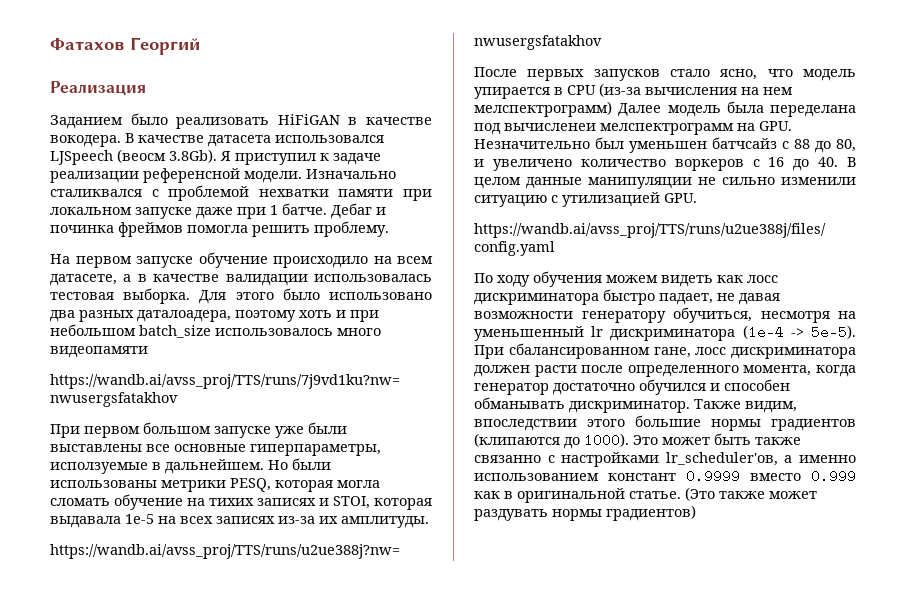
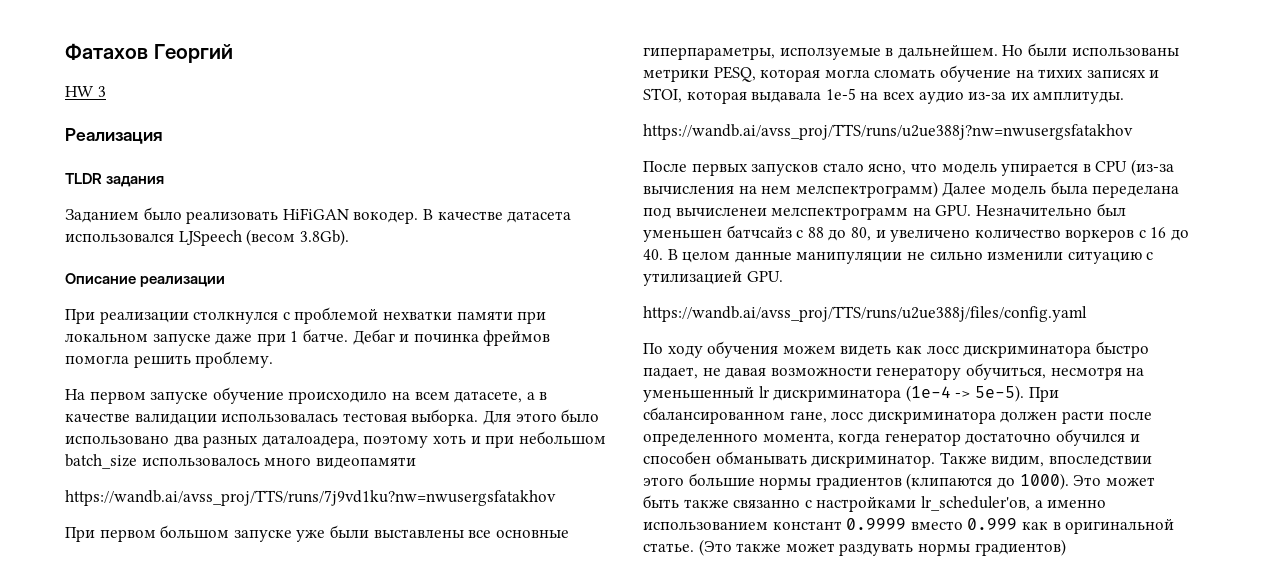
(200, 46) none -> [65,86,106,97] // HW 3
(146, 88) none -> [65,173,165,187] // TLDR задания
[348,117,432,125] [50,135,121,147] в качестве вокодера. -> [353,211,419,224] вокодер.
[117,149,166,163] (веосм -> [246,229,296,246] (весом
[220,151,381,165] [50,168,396,183] [50,189,142,197] Я приступил к задаче реализации референсной модели. Изначально сталиквался -> [65,273,226,287] [65,309,279,324] // Описание реализации // При реализации столкнулся
[216,516,275,524] записях -> [918,91,964,104] аудио

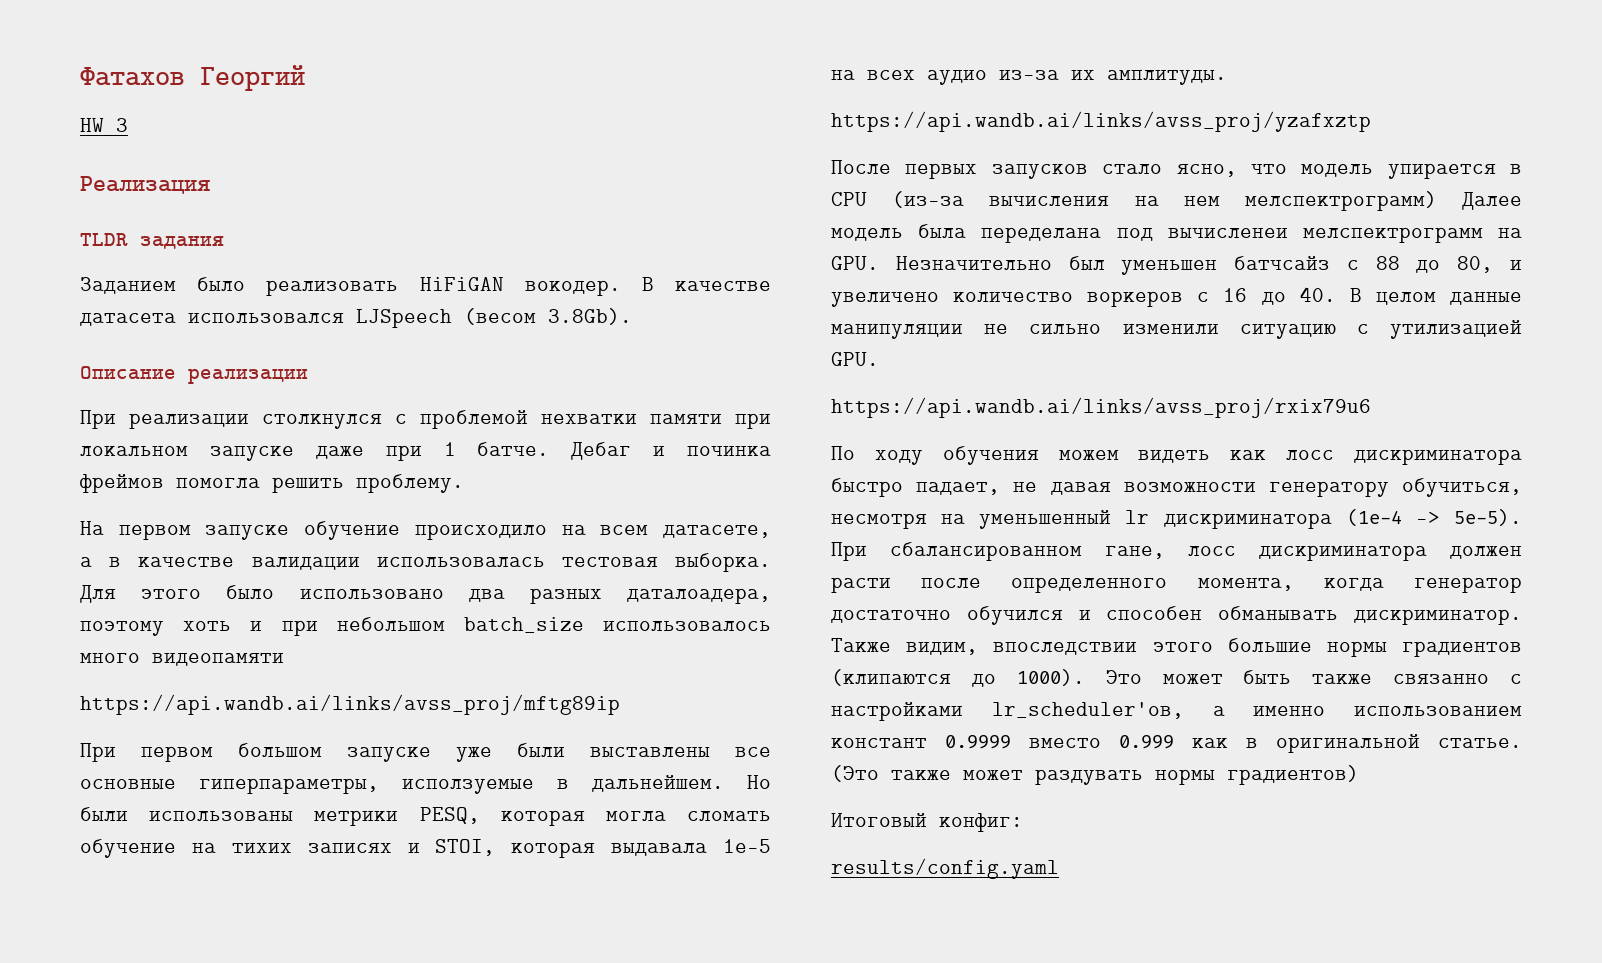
[65,490,556,506] https://wandb.ai/avss_proj/TTS/runs/7j9vd1ku?nw=nwusergsfatakhov -> [80,694,620,715] https://api.wandb.ai/links/avss_proj/mftg89ip
[643,124,1133,140] https://wandb.ai/avss_proj/TTS/runs/u2ue388j?nw=nwusergsfatakhov -> [831,111,1371,132] https://api.wandb.ai/links/avss_proj/yzafxztp
[643,306,1087,322] https://wandb.ai/avss_proj/TTS/runs/u2ue388j/files/config.yaml -> [831,397,1371,418] https://api.wandb.ai/links/avss_proj/rxix79u6
(1066, 547) none -> [831,813,1023,832] [831,858,1059,879] // Итоговый конфиг: // results/config.yaml

